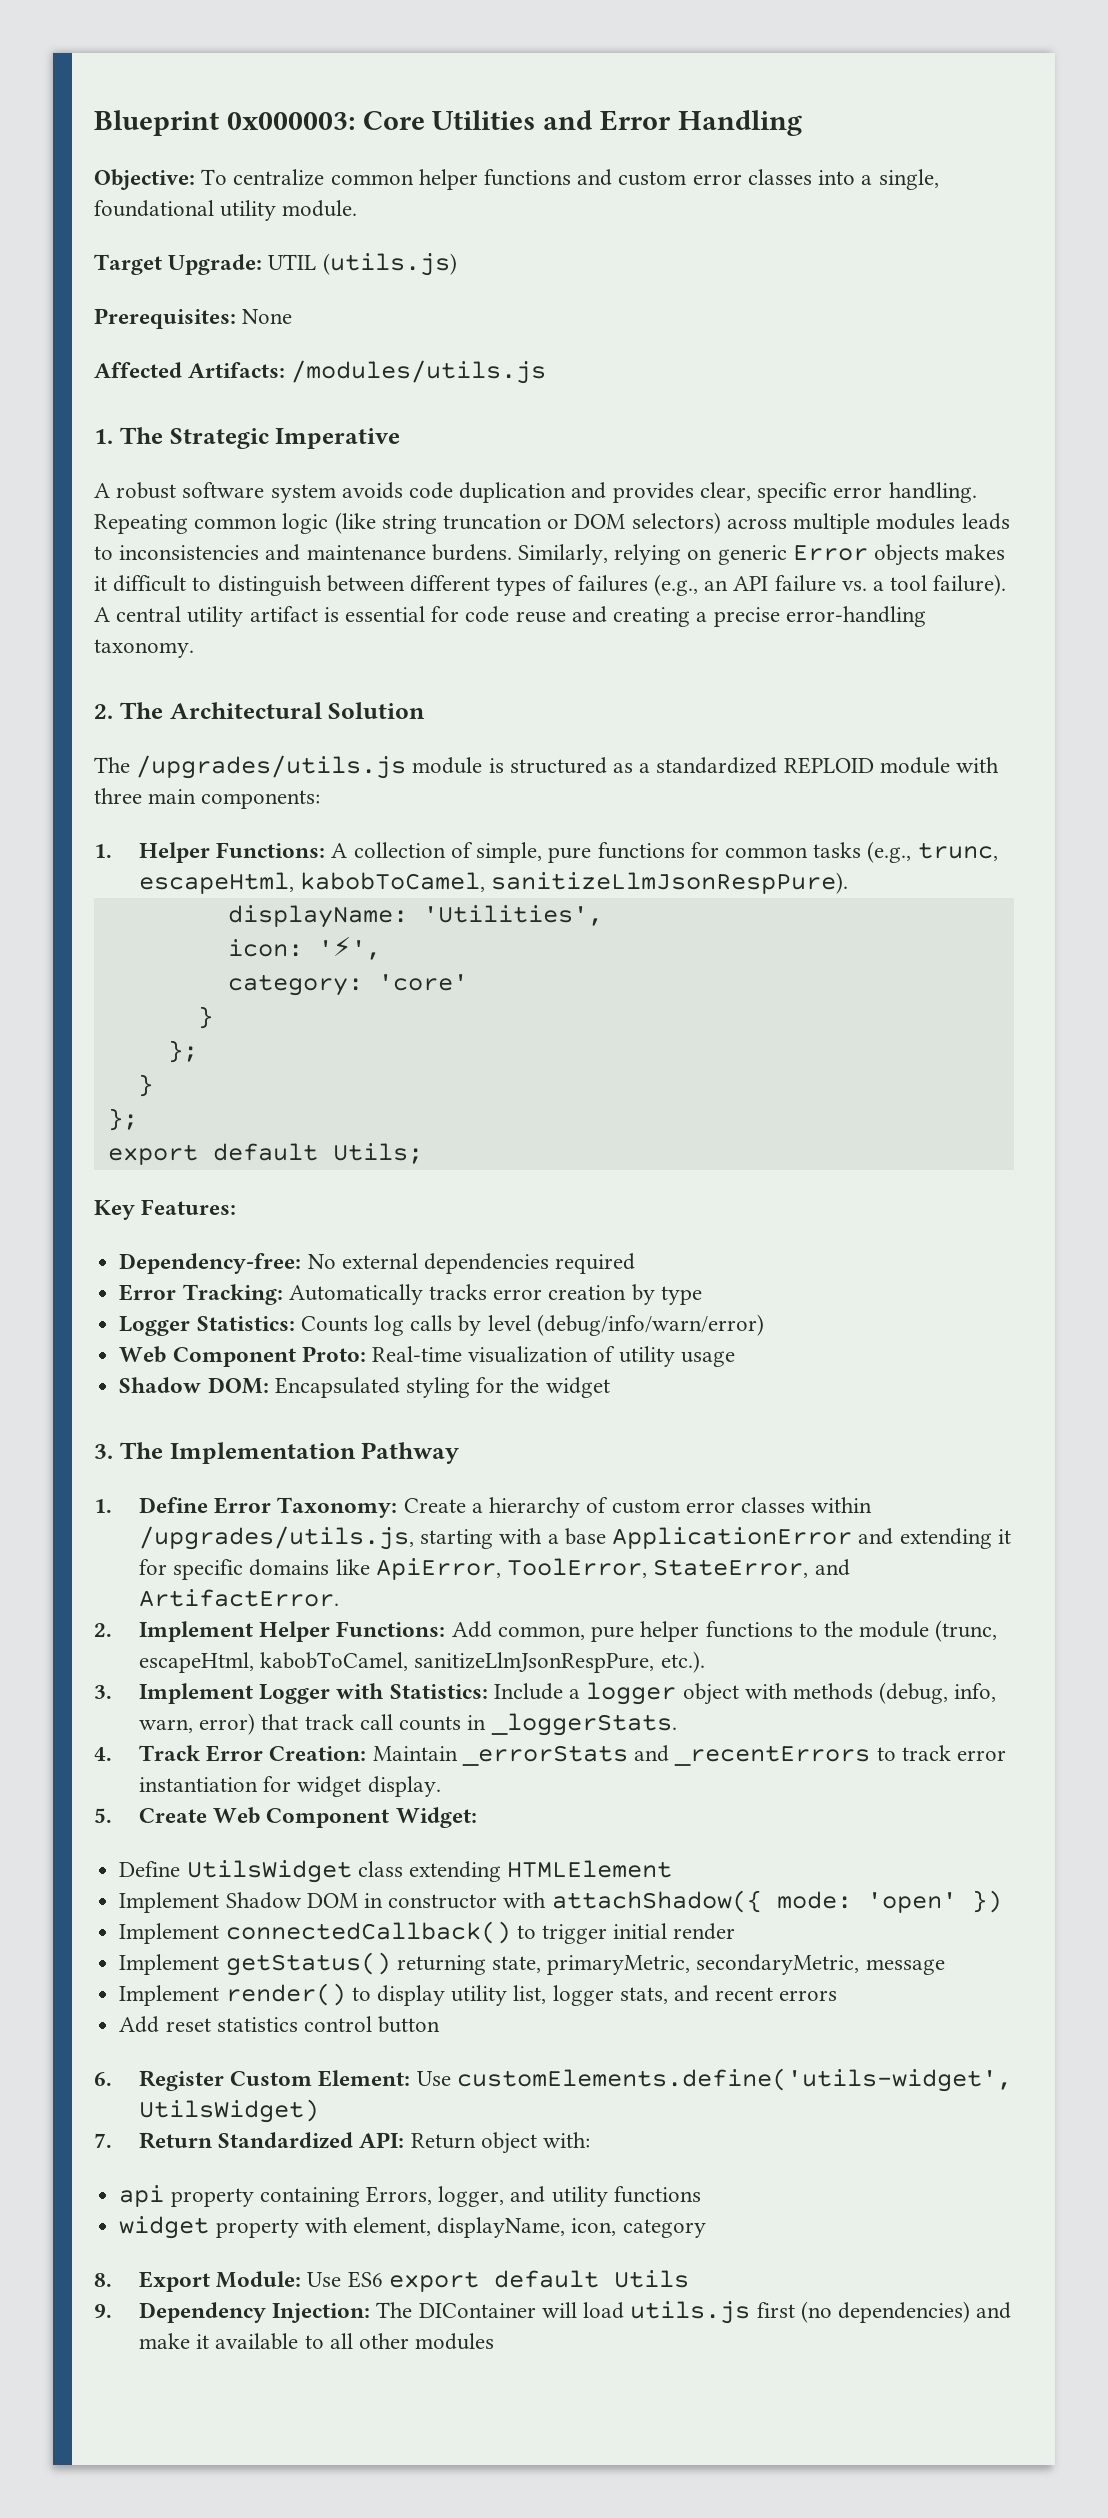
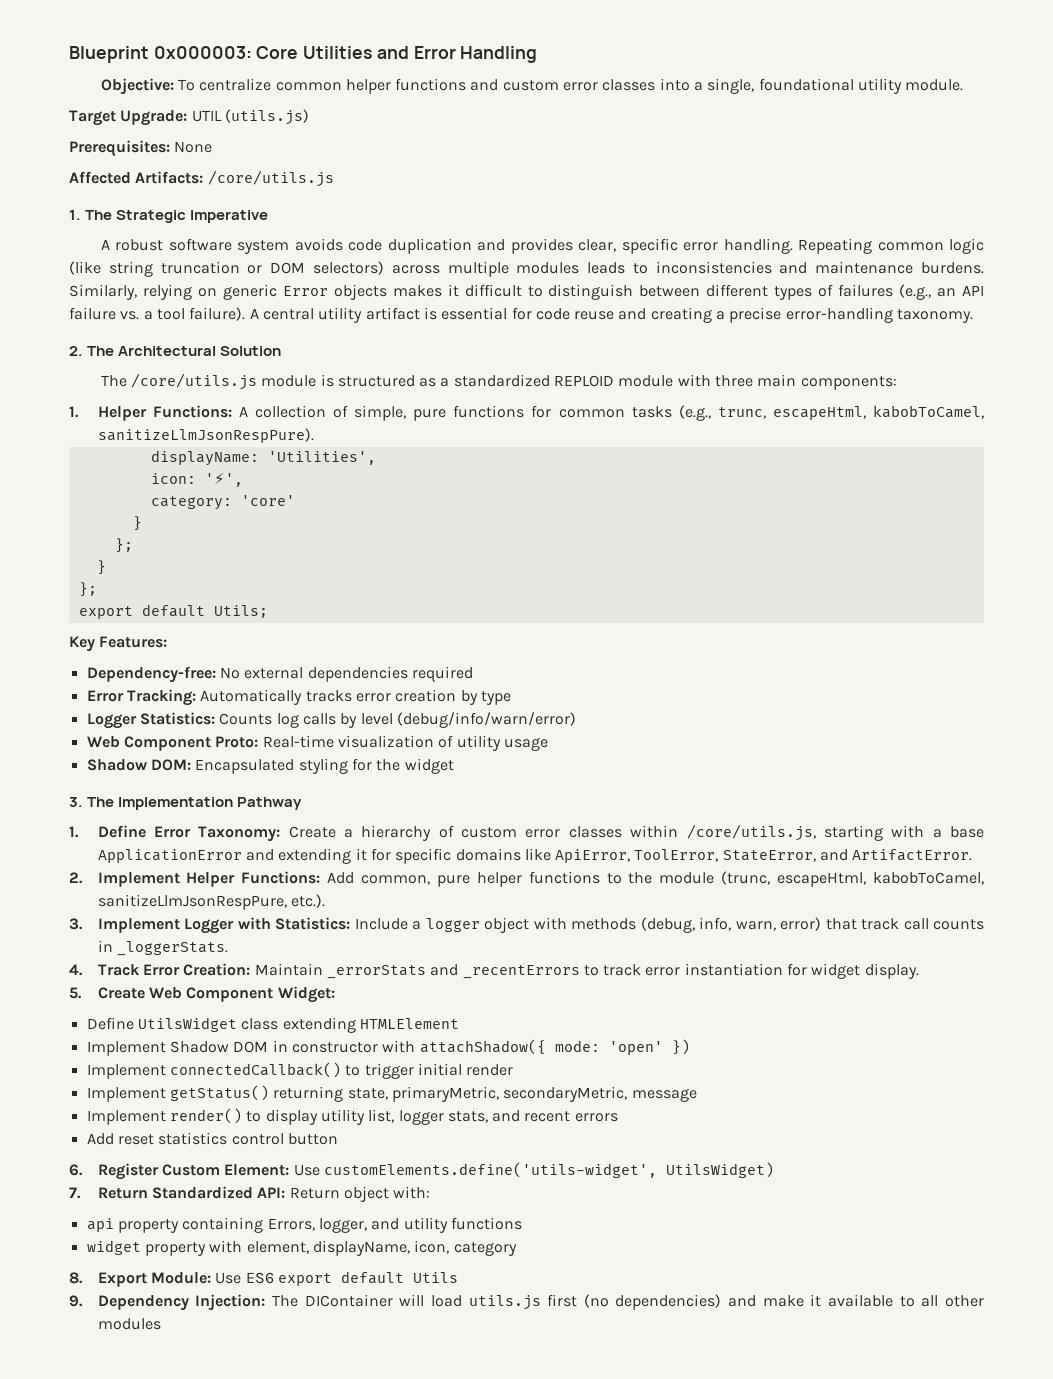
[291,360,547,384] /modules/utils.js -> [207,170,334,187] /core/utils.js
[136,755,407,779] /upgrades/utils.js -> [130,373,257,390] /core/utils.js
[139,1526,415,1550] /upgrades/utils.js, -> [686,824,816,841] /core/utils.js,

